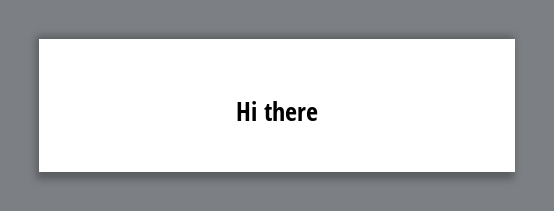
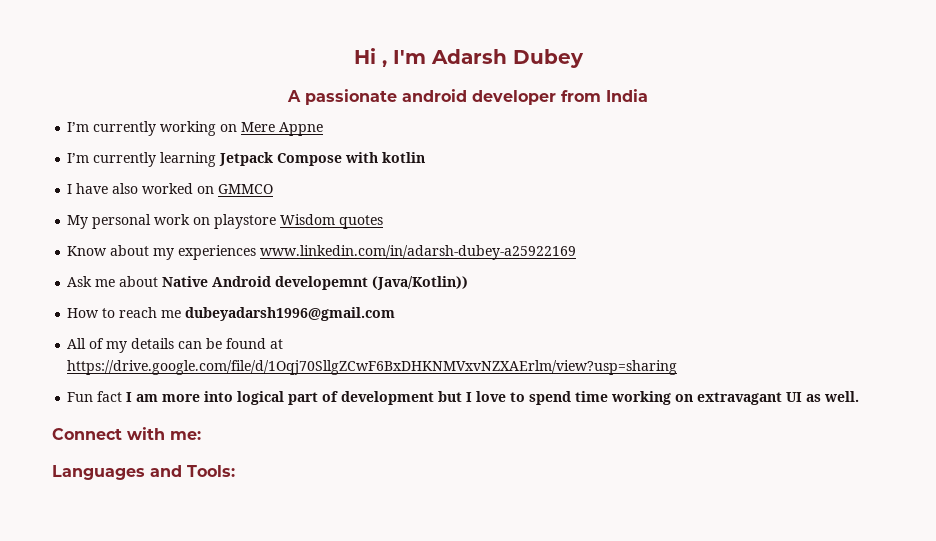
[263,101,318,121] there -> [381,49,584,68] [287,89,648,105] [67,121,324,136] [67,152,426,167] [67,183,274,194] [67,214,384,229] [67,245,577,260] [67,276,469,290] [67,307,396,321] [67,338,284,353] [67,360,678,375] [67,391,860,405] [52,427,201,440] [52,465,235,480] , I'm Adarsh Dubey // A passionate android developer from India // I’m currently working on Mere Appne // I’m currently learning Jetpack Compose with kotlin // I have also worked on GMMCO // My personal work on playstore Wisdom quotes // Know about my experiences www.linkedin.com/in/adarsh-dubey-a25922169 // Ask me about Native Android developemnt (Java/Kotlin)) // How to reach me dubeyadarsh1996@gmail.com // All of my details can be found at https://drive.google.com/file/d/1Oqj70SllgZCwF6BxDHKNMVxvNZXAErlm/view?usp=sharing // Fun fact I am more into logical part of development but I love to spend time working on extravagant UI as well. // Connect with me: // Languages and Tools:

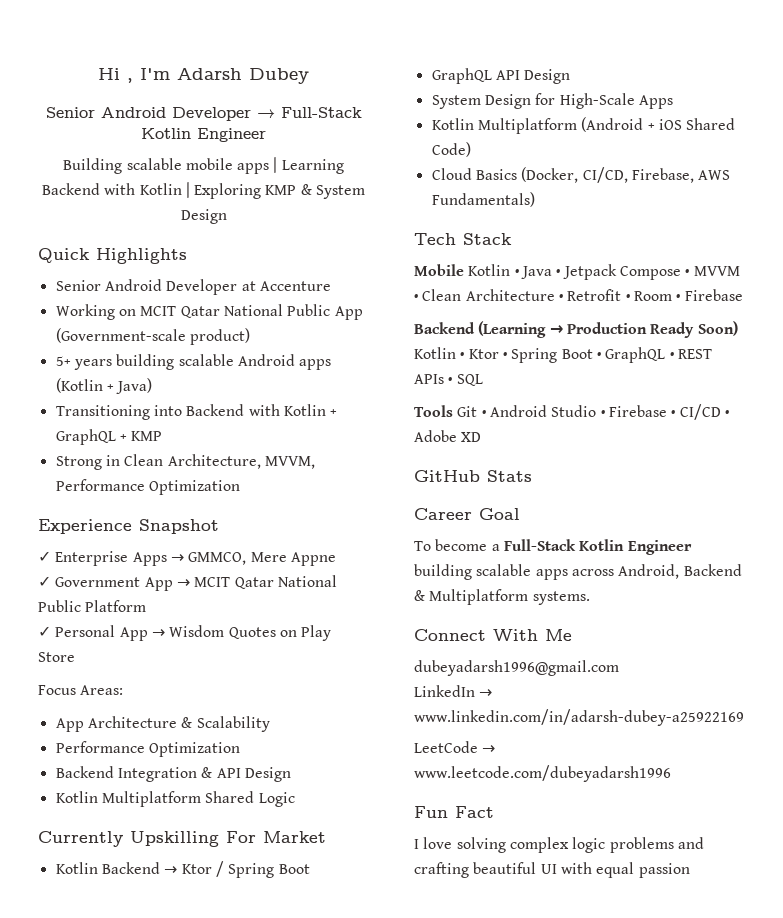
[287,89,648,105] [67,121,324,136] [67,152,426,167] [67,183,274,194] [67,214,384,229] [67,245,577,260] [67,276,469,290] [67,307,396,321] [67,338,284,353] [67,360,678,375] [67,391,860,405] [52,427,201,440] [52,465,235,480] A passionate android developer from India // I’m currently working on Mere Appne // I’m currently learning Jetpack Compose with kotlin // I have also worked on GMMCO // My personal work on playstore Wisdom quotes // Know about my experiences www.linkedin.com/in/adarsh-dubey-a25922169 // Ask me about Native Android developemnt (Java/Kotlin)) // How to reach me dubeyadarsh1996@gmail.com // All of my details can be found at https://drive.google.com/file/d/1Oqj70SllgZCwF6BxDHKNMVxvNZXAErlm/view?usp=sharing // Fun fact I am more into logical part of development but I love to spend time working on extravagant UI as well. // Connect with me: // Languages and Tools: -> [45,107,362,121] [141,128,266,142] [63,157,344,174] [41,182,366,199] [180,209,227,224] [38,248,187,264] [55,279,331,295] [55,304,363,320] [55,328,250,345] [55,354,332,370] [55,378,153,394] [55,404,338,420] [55,429,163,445] [55,454,315,470] [55,479,240,495] [38,519,219,534] [38,551,336,566] [38,575,337,591] [38,600,147,612] [38,625,332,641] [38,652,75,662] [38,685,124,695] [55,716,270,732] [55,741,240,757] [55,766,291,782] [55,791,295,807] [38,831,326,847] [55,861,310,878] [431,68,571,84] [431,93,673,109] [431,117,736,134] [431,142,471,157] [431,167,731,183] [431,192,535,207] [414,233,512,245] [414,264,740,280] [414,289,743,301] [414,321,738,338] [414,347,712,363] [414,374,483,386] [414,404,729,420] [414,430,482,442] [414,470,532,482] [414,508,520,520] [414,539,692,555] [414,564,742,580] [414,589,590,605] [414,629,572,641] [414,660,619,676] [414,685,493,697] [414,709,744,726] [414,741,496,753] [414,765,671,782] [414,806,494,818] [414,837,704,853] [414,862,690,878] Senior Android Developer → Full-Stack Kotlin Engineer // Building scalable mobile apps | Learning Backend with Kotlin | Exploring KMP & System Design // Quick Highlights // Senior Android Developer at Accenture // Working on MCIT Qatar National Public App (Government-scale product) // 5+ years building scalable Android apps (Kotlin + Java) // Transitioning into Backend with Kotlin + GraphQL + KMP // Strong in Clean Architecture, MVVM, Performance Optimization // Experience Snapshot // ✓ Enterprise Apps → GMMCO, Mere Appne // ✓ Government App → MCIT Qatar National Public Platform // ✓ Personal App → Wisdom Quotes on Play Store // Focus Areas: // App Architecture & Scalability // Performance Optimization // Backend Integration & API Design // Kotlin Multiplatform Shared Logic // Currently Upskilling For Market // Kotlin Backend → Ktor / Spring Boot // GraphQL API Design // System Design for High-Scale Apps // Kotlin Multiplatform (Android + iOS Shared Code) // Cloud Basics (Docker, CI/CD, Firebase, AWS Fundamentals) // Tech Stack // Mobile Kotlin • Java • Jetpack Compose • MVVM • Clean Architecture • Retrofit • Room • Firebase // Backend (Learning → Production Ready Soon) Kotlin • Ktor • Spring Boot • GraphQL • REST APIs • SQL // Tools Git • Android Studio • Firebase • CI/CD • Adobe XD // GitHub Stats // Career Goal // To become a Full-Stack Kotlin Engineer building scalable apps across Android, Backend & Multiplatform systems. // Connect With Me // dubeyadarsh1996@gmail.com // LinkedIn → www.linkedin.com/in/adarsh-dubey-a25922169 // LeetCode → www.leetcode.com/dubeyadarsh1996 // Fun Fact // I love solving complex logic problems and crafting beautiful UI with equal passion

